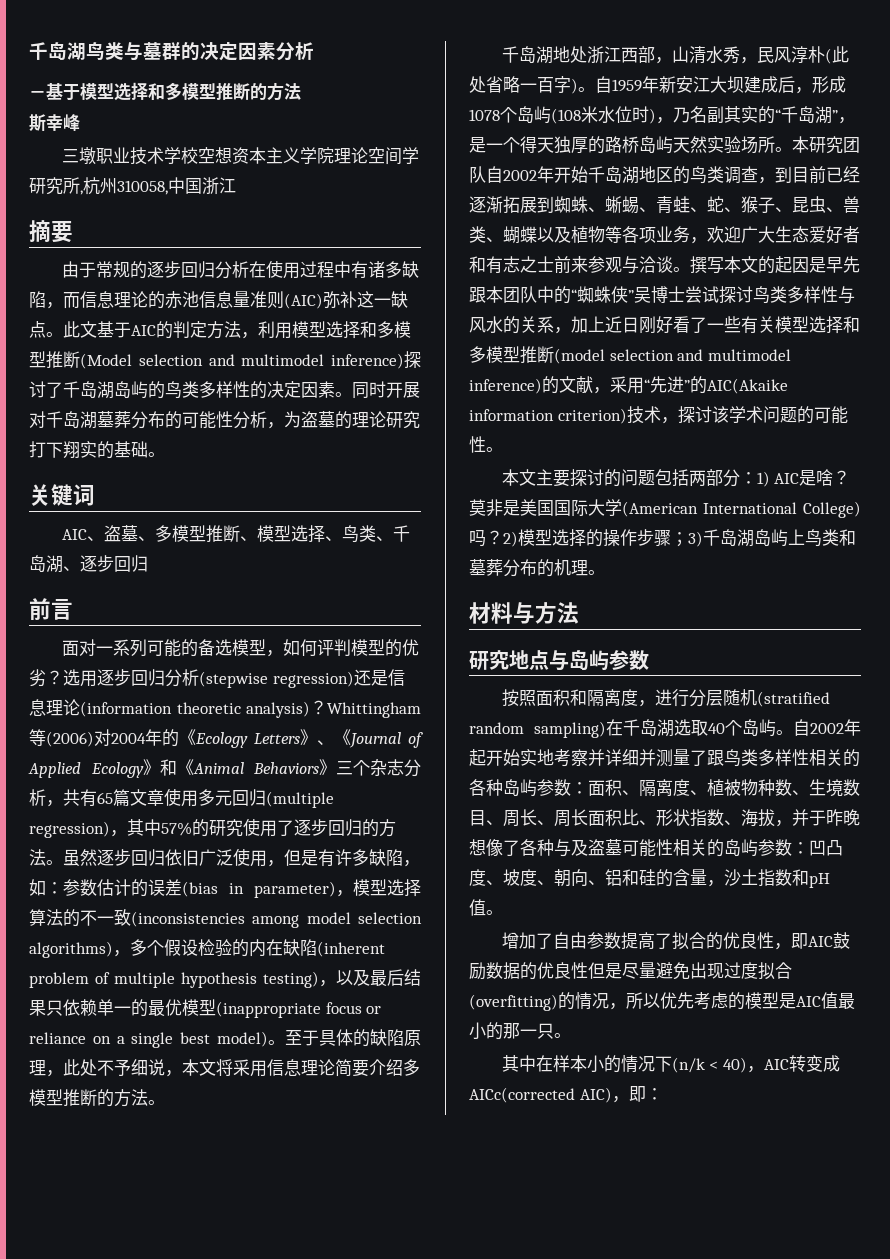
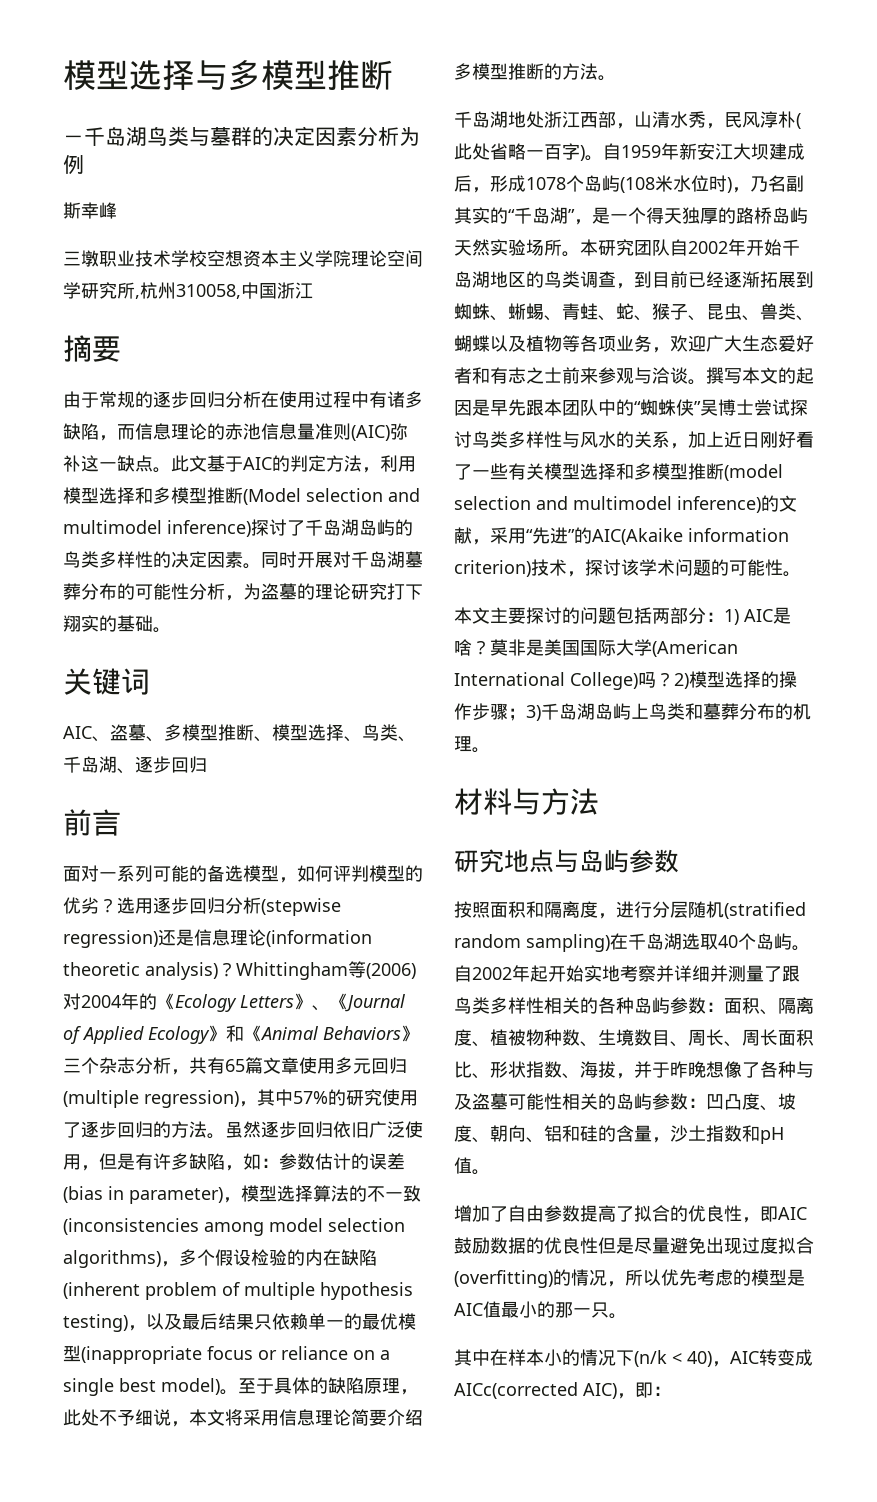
(29, 51) none -> [63,60,393,91] [63,135,84,144] 模型选择与多模型推断 // －
[29,82,301,101] // －基于模型选择和多模型推断的方法 -> [399,127,420,146] [63,155,84,175] 为例

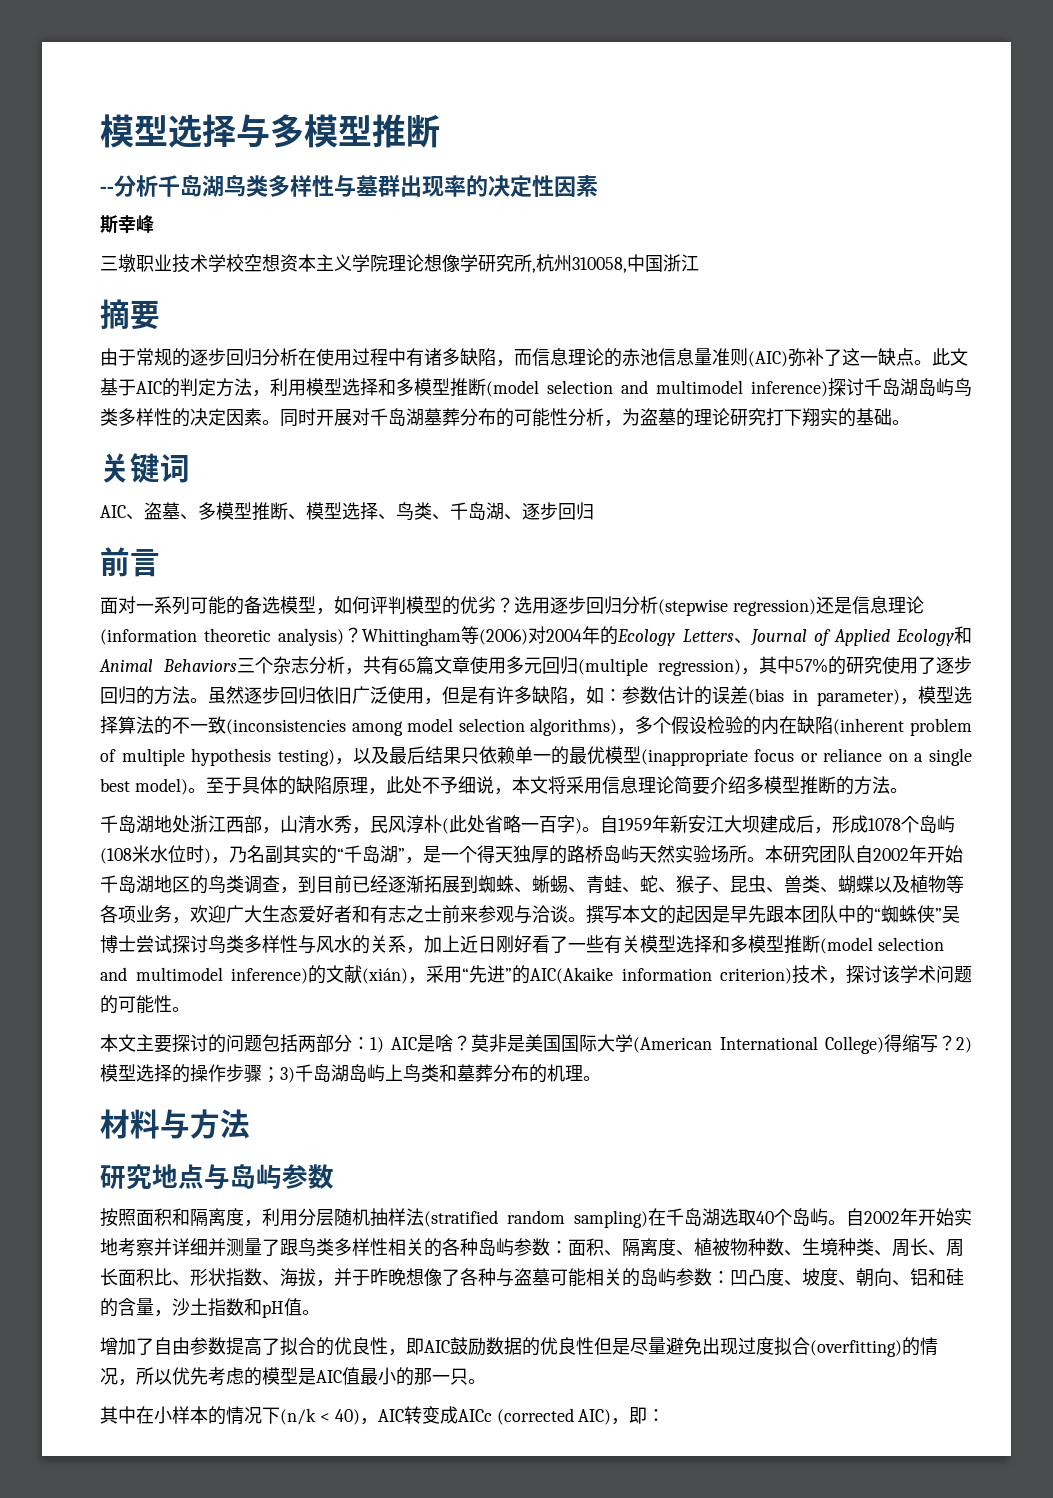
[63,135,84,144] － -> [100,175,158,197] --分析
[189,126,420,147] [63,155,84,175] 与墓群的决定因素分析为例 -> [268,175,598,197] 多样性与墓群出现率的决定性因素
[387,250,423,267] 空间 -> [424,254,460,272] 想像
(81, 463) none -> [824,349,842,366] 了
[243,488,301,505] (Model -> [486,380,539,397] (model
[287,519,413,536] 了千岛湖岛屿的 -> [864,378,954,397] 千岛湖岛屿
[157,993,175,1010] 《 -> (619, 635) none
[294,993,348,1011] 》、《 -> [733,638,752,644] 、
[208,1025,262,1042] 》和《 -> [953,626,972,644] 和
[401,1025,419,1042] 》 -> (237, 665) none
(472, 535) none -> [362,968,408,984] (xián)
[638,672,656,688] 吗 -> [884,1034,938,1053] 得缩写
[616,901,652,918] 进行 -> [262,1208,298,1226] 利用
(724, 909) none -> [370,1208,424,1226] 抽样法
[530,965,548,982] 起 -> (918, 1217) none
[634,1029,670,1046] 数目 -> [838,1238,874,1256] 种类
[454,1094,472,1110] 及 -> (514, 1277) none
[544,1093,562,1110] 性 -> (586, 1277) none
[508,1349,562,1366] 样本小 -> [154,1406,208,1424] 小样本
[454,1382,578,1399] AICc(corrected -> [457,1408,574,1425] AICc (corrected

